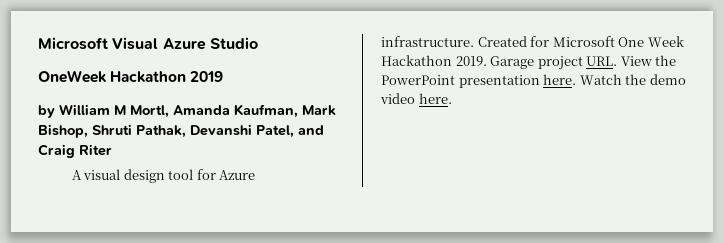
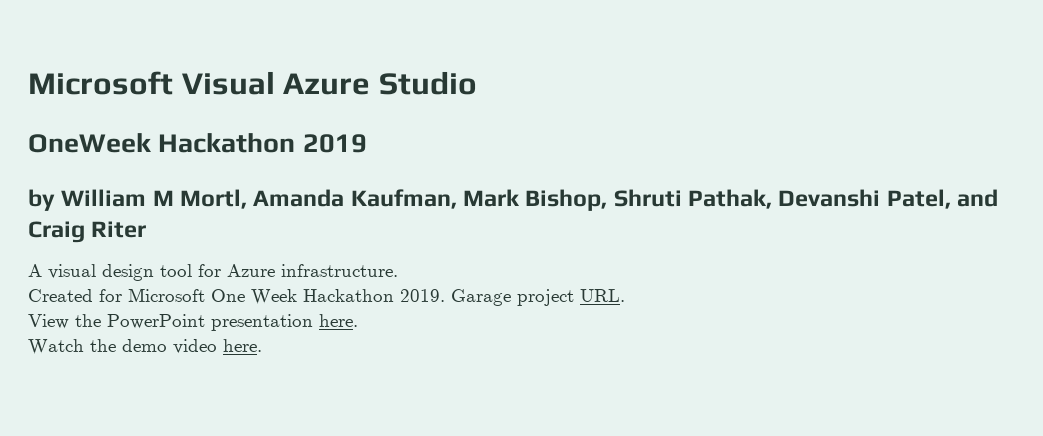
(474, 41) none -> (398, 270) //
(618, 61) none -> (625, 295) //
(577, 79) none -> (358, 320) //

